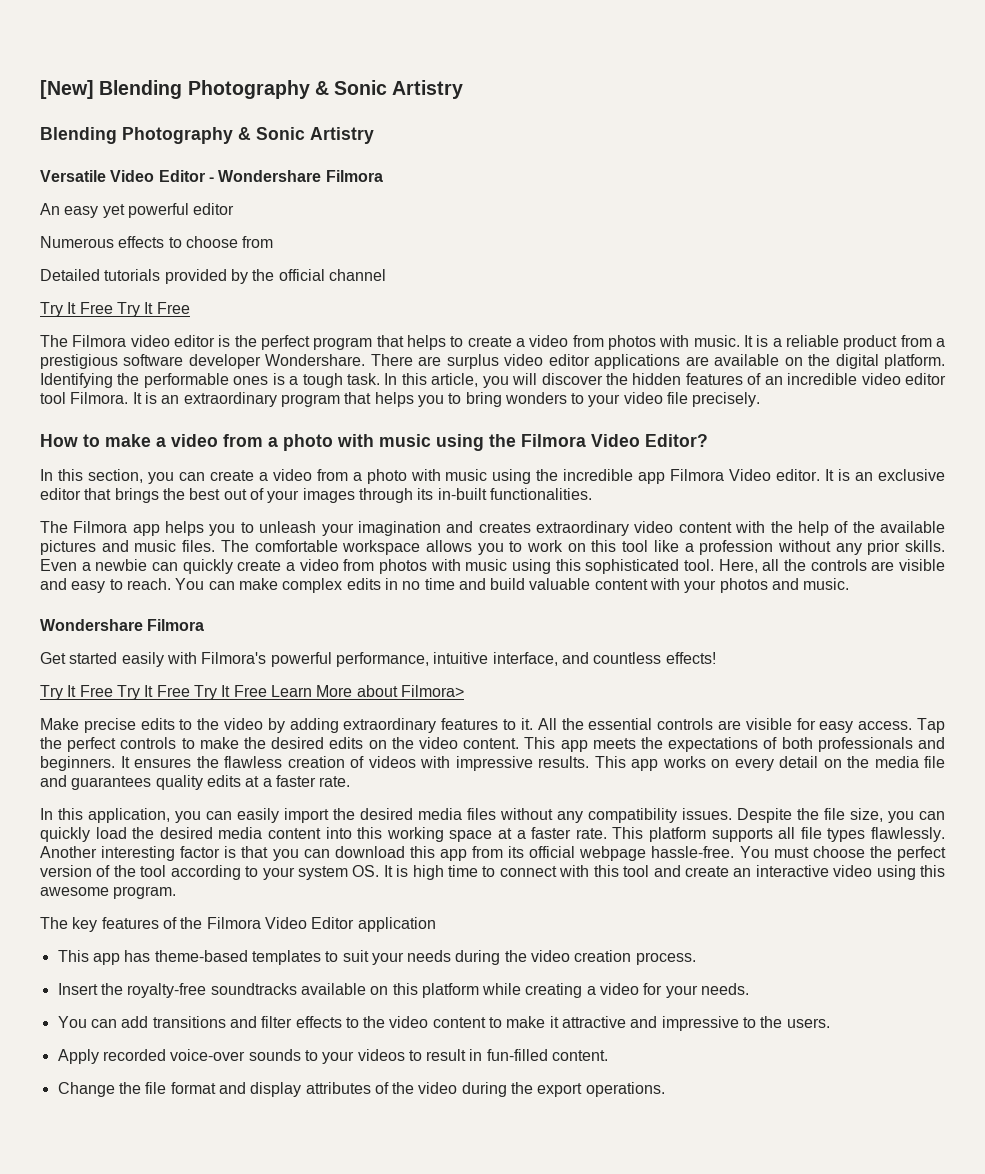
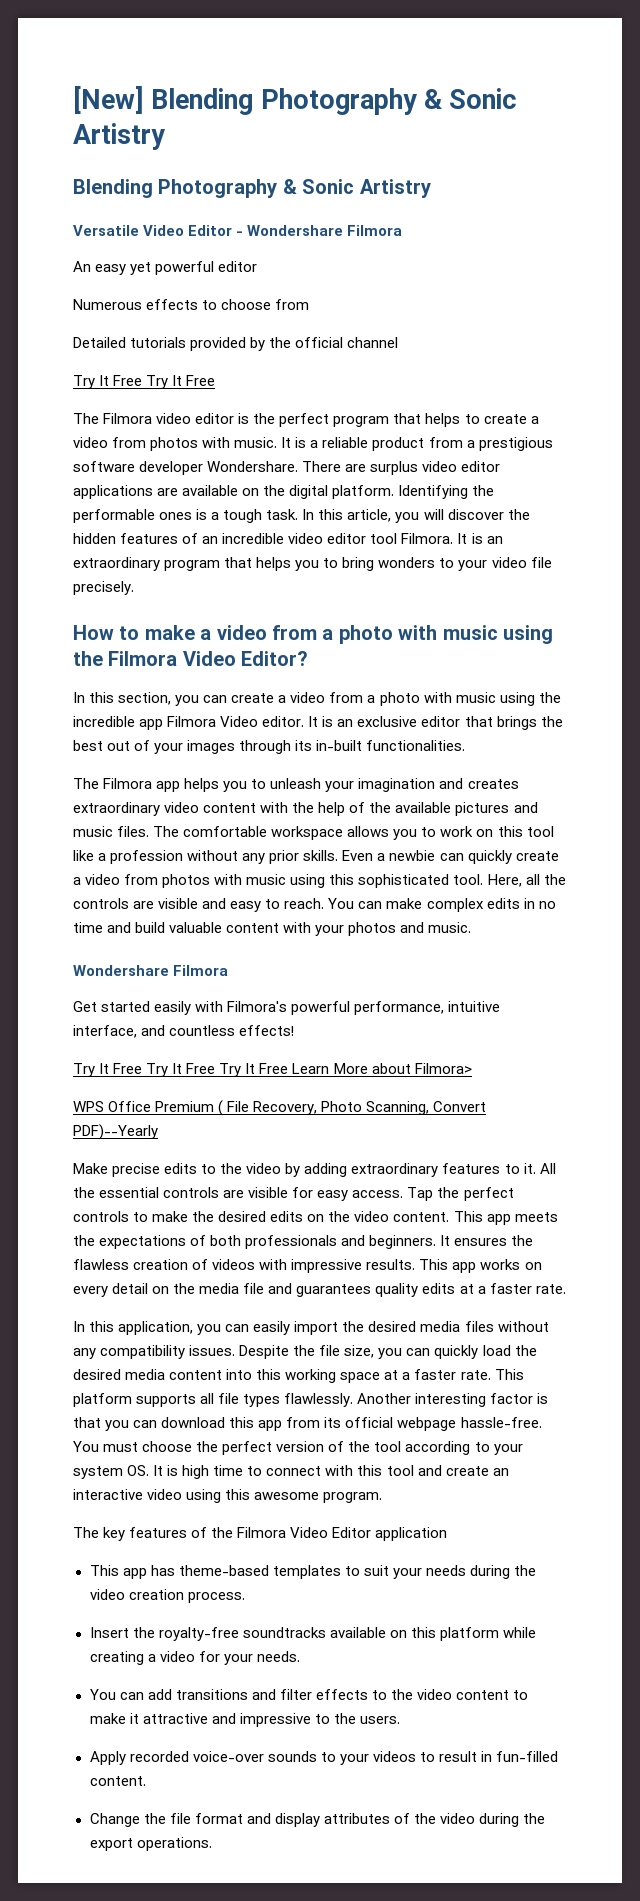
(464, 691) none -> [73,1100,487,1116] [73,1124,158,1140] // WPS Office Premium ( File Recovery, Photo Scanning, Convert PDF)--Yearly

